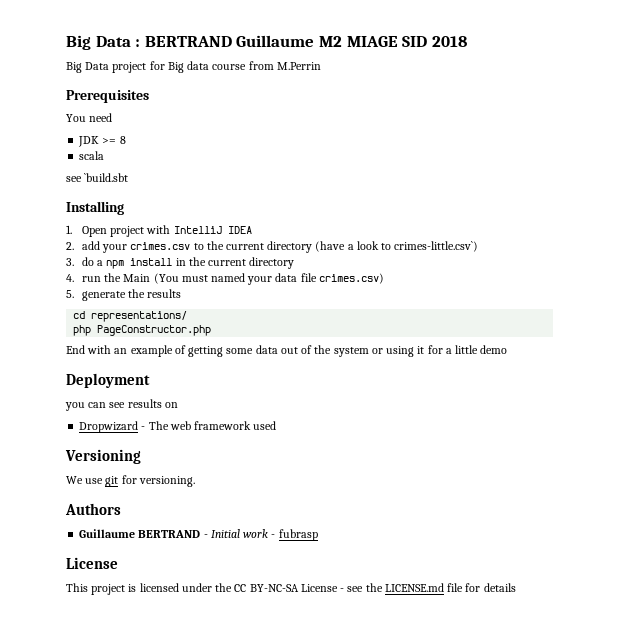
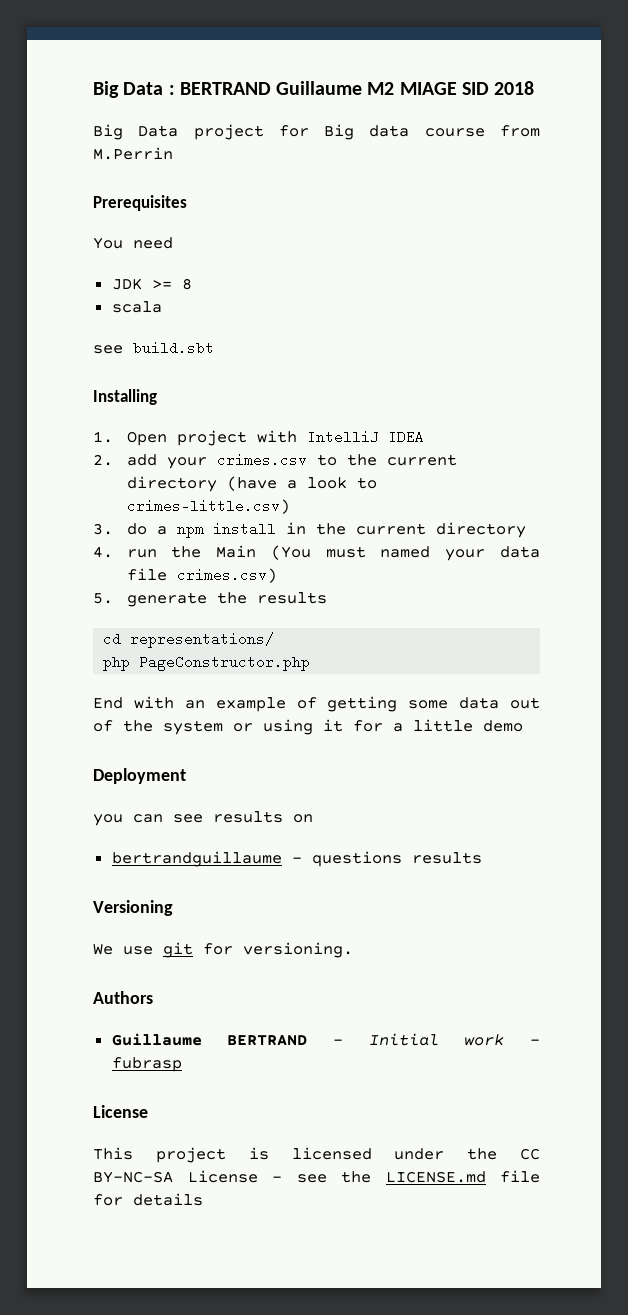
[84,173,129,182] `build.sbt -> [133,341,214,355] build.sbt
[394,241,479,252] crimes-little.csv`) -> [126,499,290,514] crimes-little.csv)
[79,421,277,433] Dropwizard - The web framework used -> [111,851,482,867] bertrandguillaume - questions results

